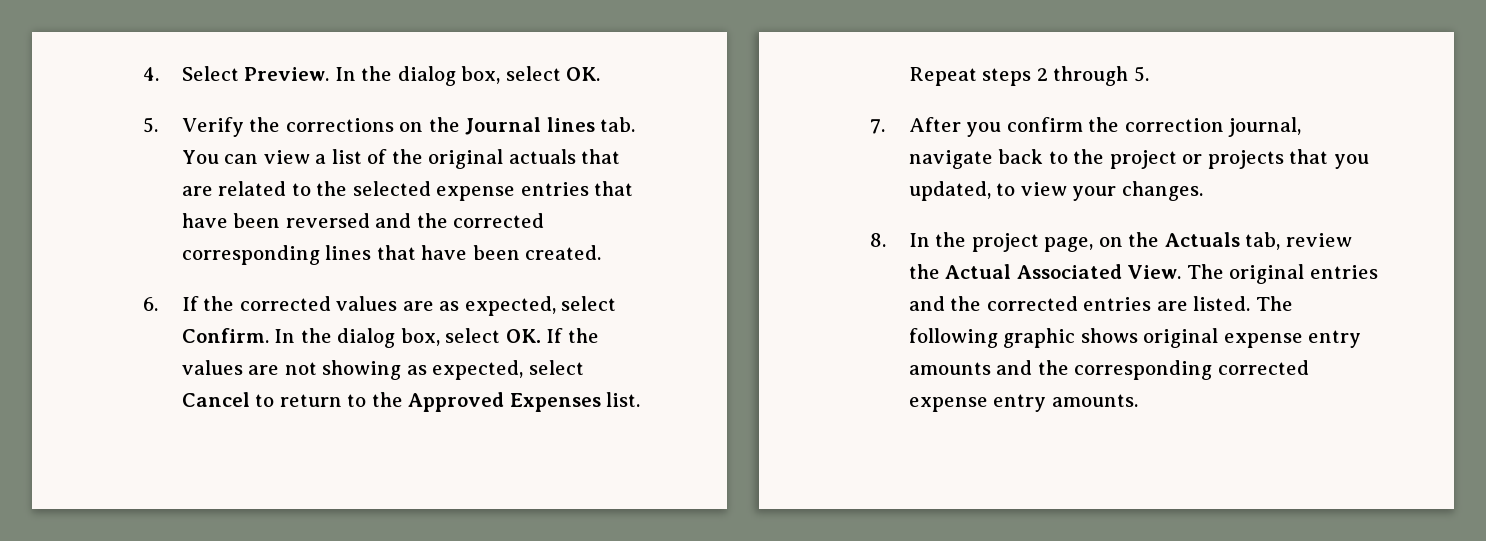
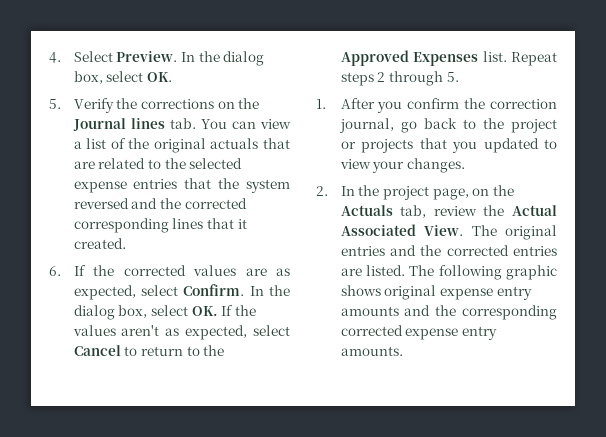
[181,213,281,228] have been -> [218,178,290,193] the system
[421,245,520,260] have been -> [237,219,247,229] it
[248,360,402,380] are not showing -> [121,325,160,336] aren't
[870,119,885,134] 7. -> [316,99,326,109] 1.
[908,150,993,169] navigate -> [400,121,417,133] go
[908,181,991,201] updated, -> [483,138,539,153] updated
[870,233,886,247] 8. -> [316,186,328,196] 2.

